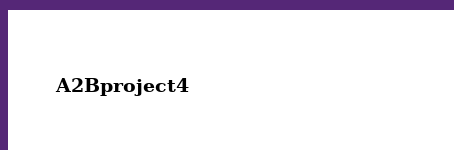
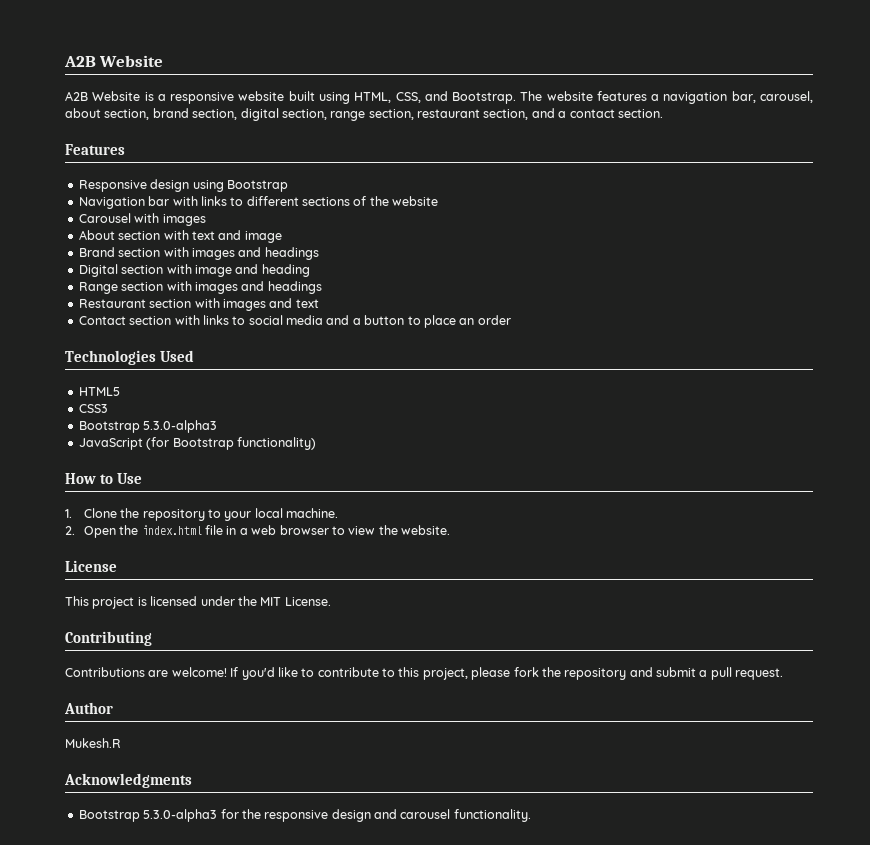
[55,78,189,96] A2Bproject4 -> [64,55,164,67] [65,91,814,104] [65,108,663,121] [65,144,125,155] [78,179,288,192] [78,196,439,209] [78,213,206,226] [78,230,282,243] [78,247,319,260] [78,264,310,277] [78,281,322,294] [78,298,319,311] [78,315,511,328] [65,350,195,365] [78,387,120,396] [78,404,108,413] [78,420,218,433] [78,437,316,450] [65,473,143,484] [65,508,339,521] [65,525,451,538] [65,560,117,572] [65,596,331,609] [65,631,152,646] [65,667,784,680] [64,702,113,714] [65,738,121,748] [64,773,192,788] [78,809,531,822] A2B Website // A2B Website is a responsive website built using HTML, CSS, and Bootstrap. The website features a navigation bar, carousel, about section, brand section, digital section, range section, restaurant section, and a contact section. // Features // Responsive design using Bootstrap // Navigation bar with links to different sections of the website // Carousel with images // About section with text and image // Brand section with images and headings // Digital section with image and heading // Range section with images and headings // Restaurant section with images and text // Contact section with links to social media and a button to place an order // Technologies Used // HTML5 // CSS3 // Bootstrap 5.3.0-alpha3 // JavaScript (for Bootstrap functionality) // How to Use // 1. Clone the repository to your local machine. // 2. Open the index.html file in a web browser to view the website. // License // This project is licensed under the MIT License. // Contributing // Contributions are welcome! If you'd like to contribute to this project, please fork the repository and submit a pull request. // Author // Mukesh.R // Acknowledgments // Bootstrap 5.3.0-alpha3 for the responsive design and carousel functionality.

